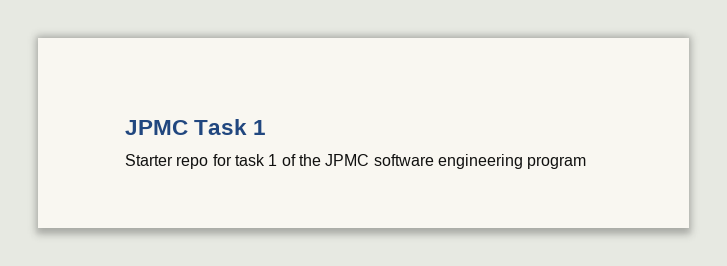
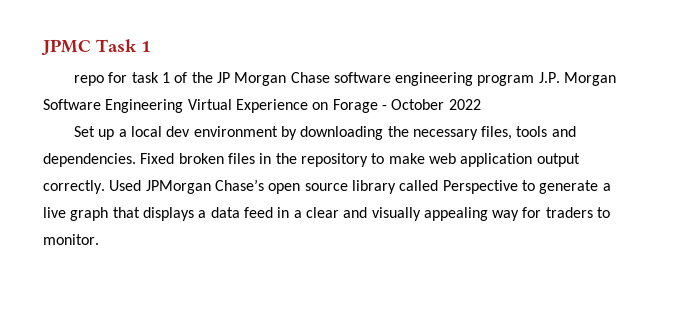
[125,154,173,166] Starter -> (151, 46) none
[325,154,587,169] JPMC software engineering program -> [216,72,617,86] [43,99,481,113] [73,126,576,140] [43,153,580,167] [43,179,611,194] [43,207,611,221] [43,234,99,245] JP Morgan Chase software engineering program J.P. Morgan Software Engineering Virtual Experience on Forage - October 2022 // Set up a local dev environment by downloading the necessary files, tools and dependencies. Fixed broken files in the repository to make web application output correctly. Used JPMorgan Chase’s open source library called Perspective to generate a live graph that displays a data feed in a clear and visually appealing way for traders to monitor.

